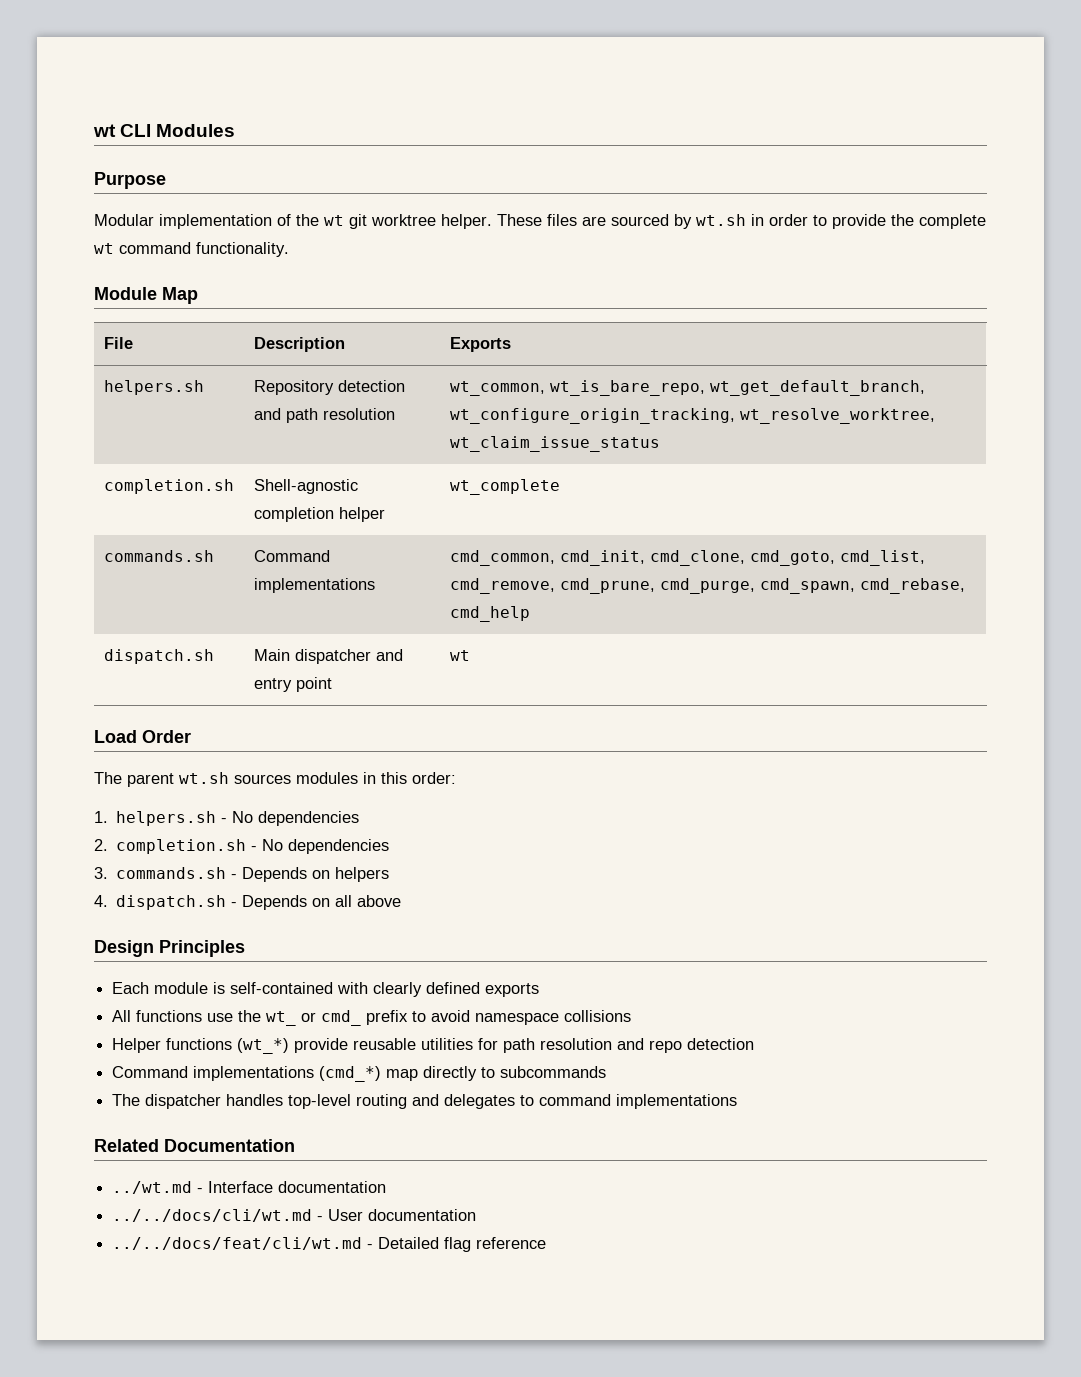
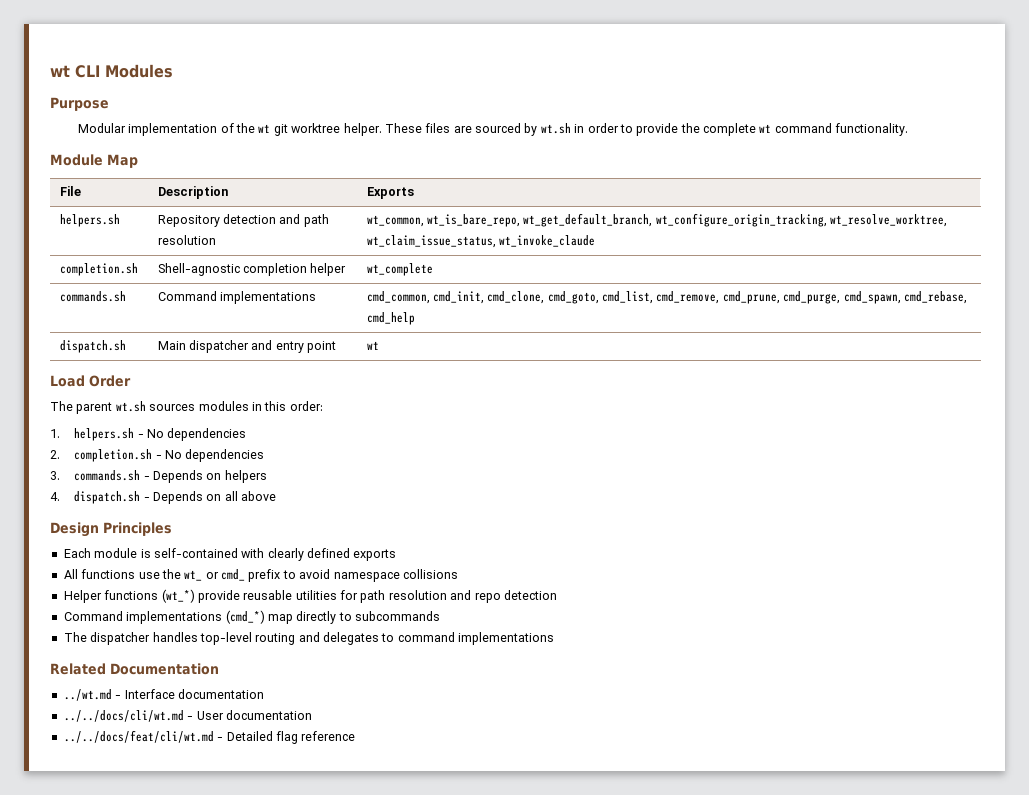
[449,436,660,452] wt_claim_issue_status -> [366,235,595,248] wt_claim_issue_status, wt_invoke_claude

